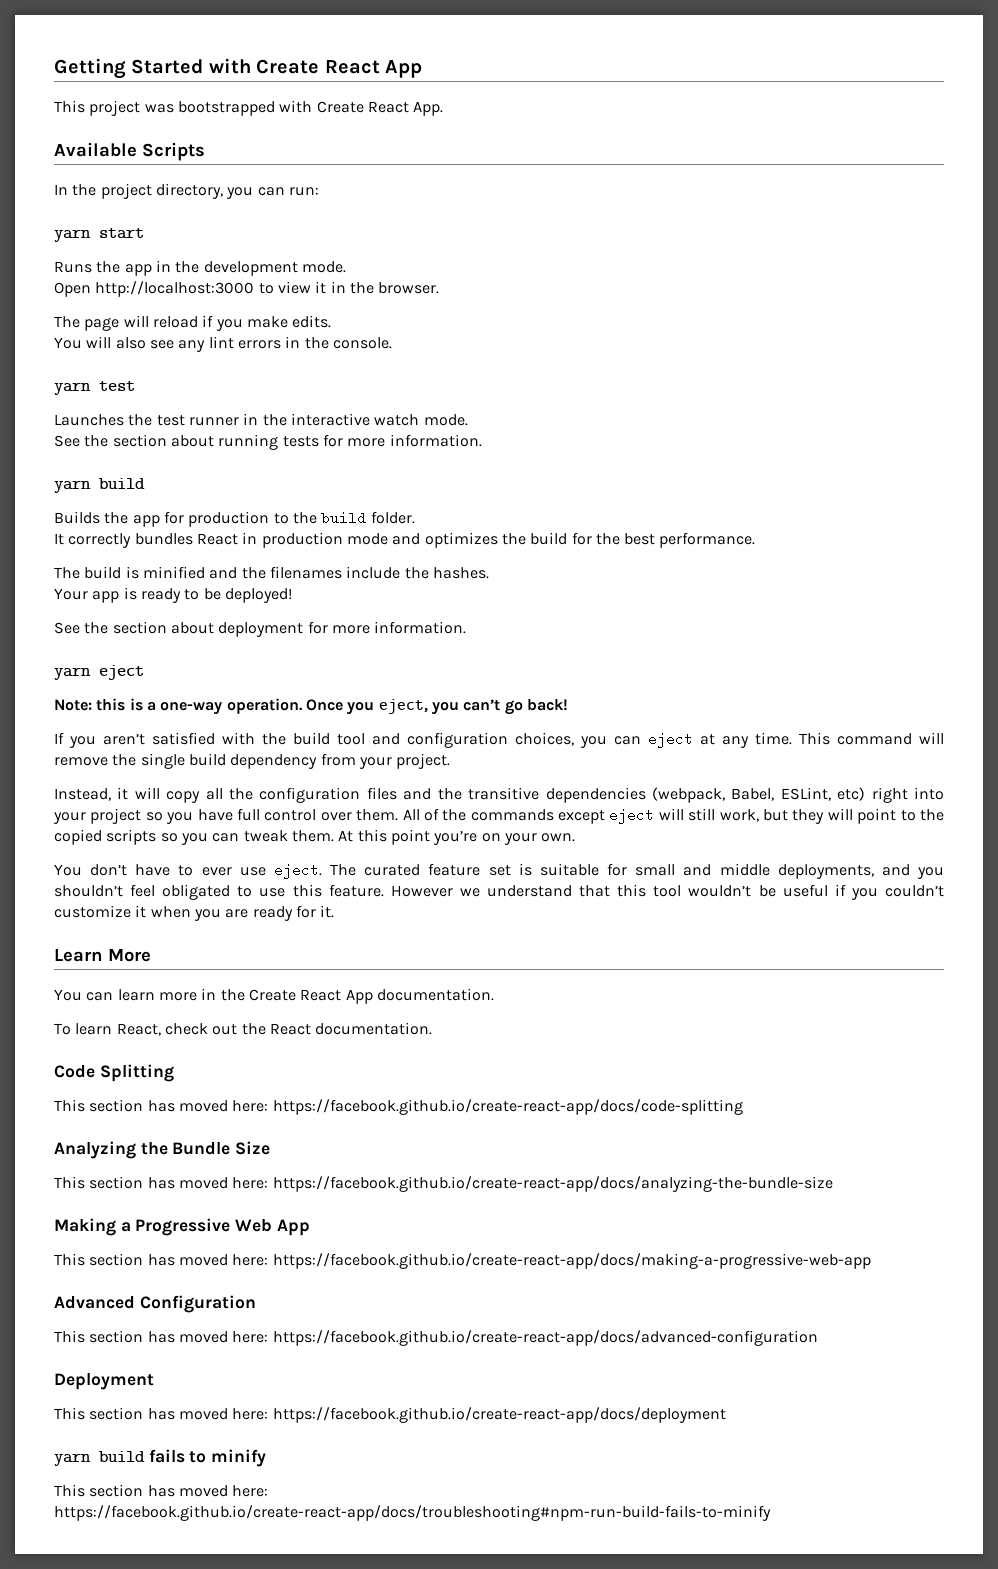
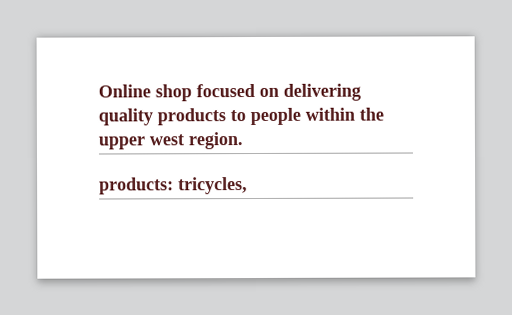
[54,58,422,79] [54,100,444,116] [54,142,205,161] [54,183,319,199] [54,228,144,242] [54,260,346,276] [54,281,440,297] [54,315,332,331] [54,336,392,352] [54,381,135,395] [54,413,468,426] [54,434,482,450] [54,478,145,493] [54,511,415,527] [54,532,756,548] [54,566,489,579] [54,587,292,603] [54,621,467,637] [54,665,144,680] [54,698,568,715] [54,732,944,748] [54,753,451,769] [54,787,944,803] [53,808,945,824] [54,829,576,845] [54,863,944,879] [54,884,944,900] [54,905,335,921] [54,949,151,962] [54,988,494,1004] [54,1022,433,1036] [54,1064,174,1082] [54,1099,743,1115] [54,1141,271,1159] [54,1176,833,1192] [54,1218,310,1236] [54,1253,871,1269] [54,1295,256,1313] [54,1330,818,1346] [54,1373,154,1390] [54,1407,726,1423] [54,1449,267,1467] [54,1484,269,1497] [54,1505,771,1521] Getting Started with Create React App // This project was bootstrapped with Create React App. // Available Scripts // In the project directory, you can run: // yarn start // Runs the app in the development mode. // Open http://localhost:3000 to view it in the browser. // The page will reload if you make edits. // You will also see any lint errors in the console. // yarn test // Launches the test runner in the interactive watch mode. // See the section about running tests for more information. // yarn build // Builds the app for production to the build folder. // It correctly bundles React in production mode and optimizes the build for the best performance. // The build is minified and the filenames include the hashes. // Your app is ready to be deployed! // See the section about deployment for more information. // yarn eject // Note: this is a one-way operation. Once you eject, you can’t go back! // If you aren’t satisfied with the build tool and configuration choices, you can eject at any time. This command will remove the single build dependency from your project. // Instead, it will copy all the configuration files and the transitive dependencies (webpack, Babel, ESLint, etc) right into your project so you have full control over them. All of the commands except eject will still work, but they will point to the copied scripts so you can tweak them. At this point you’re on your own. // You don’t have to ever use eject. The curated feature set is suitable for small and middle deployments, and you shouldn’t feel obligated to use this feature. However we understand that this tool wouldn’t be useful if you couldn’t customize it when you are ready for it. // Learn More // You can learn more in the Create React App documentation. // To learn React, check out the React documentation. // Code Splitting // This section has moved here: https://facebook.github.io/create-react-app/docs/code-splitting // Analyzing the Bundle Size // This section has moved here: https://facebook.github.io/create-react-app/docs/analyzing-the-bundle-size // Making a Progressive Web App // This section has moved here: https://facebook.github.io/create-react-app/docs/making-a-progressive-web-app // Advanced Configuration // This section has moved here: https://facebook.github.io/create-react-app/docs/advanced-configuration // Deployment // This section has moved here: https://facebook.github.io/create-react-app/docs/deployment // yarn build fails to minify // This section has moved here: https://facebook.github.io/create-react-app/docs/troubleshooting#npm-run-build-fails-to-minify -> [98,83,361,102] [98,107,384,126] [98,132,243,150] [99,177,248,195] Online shop focused on delivering quality products to people within the upper west region. // products: tricycles,

